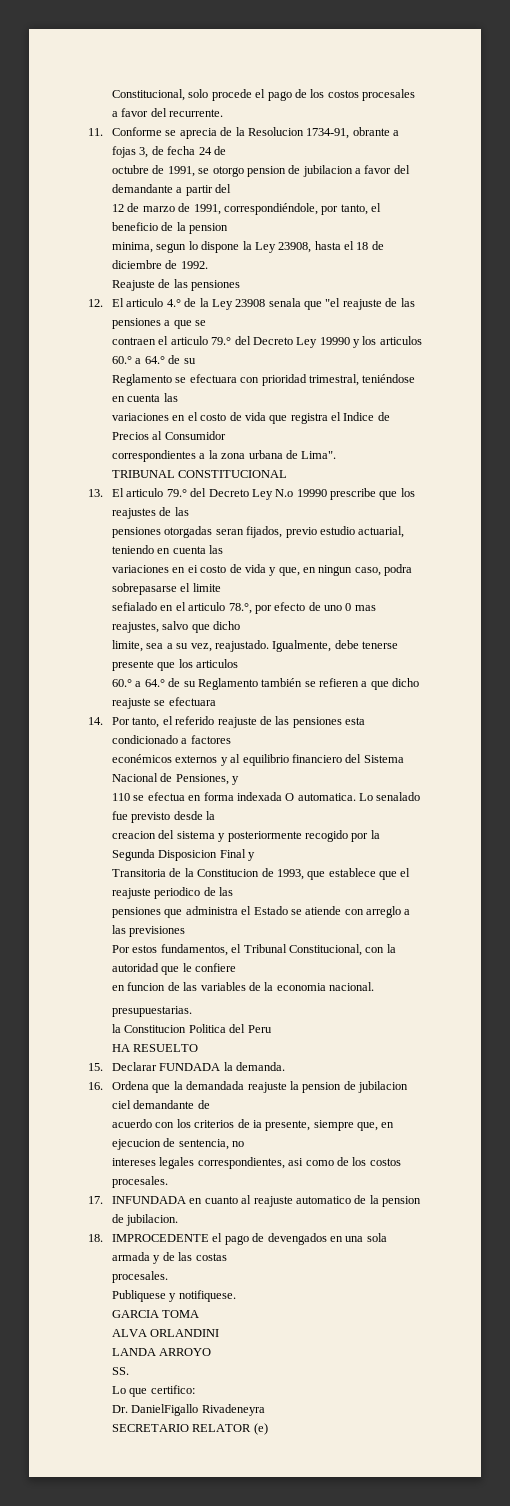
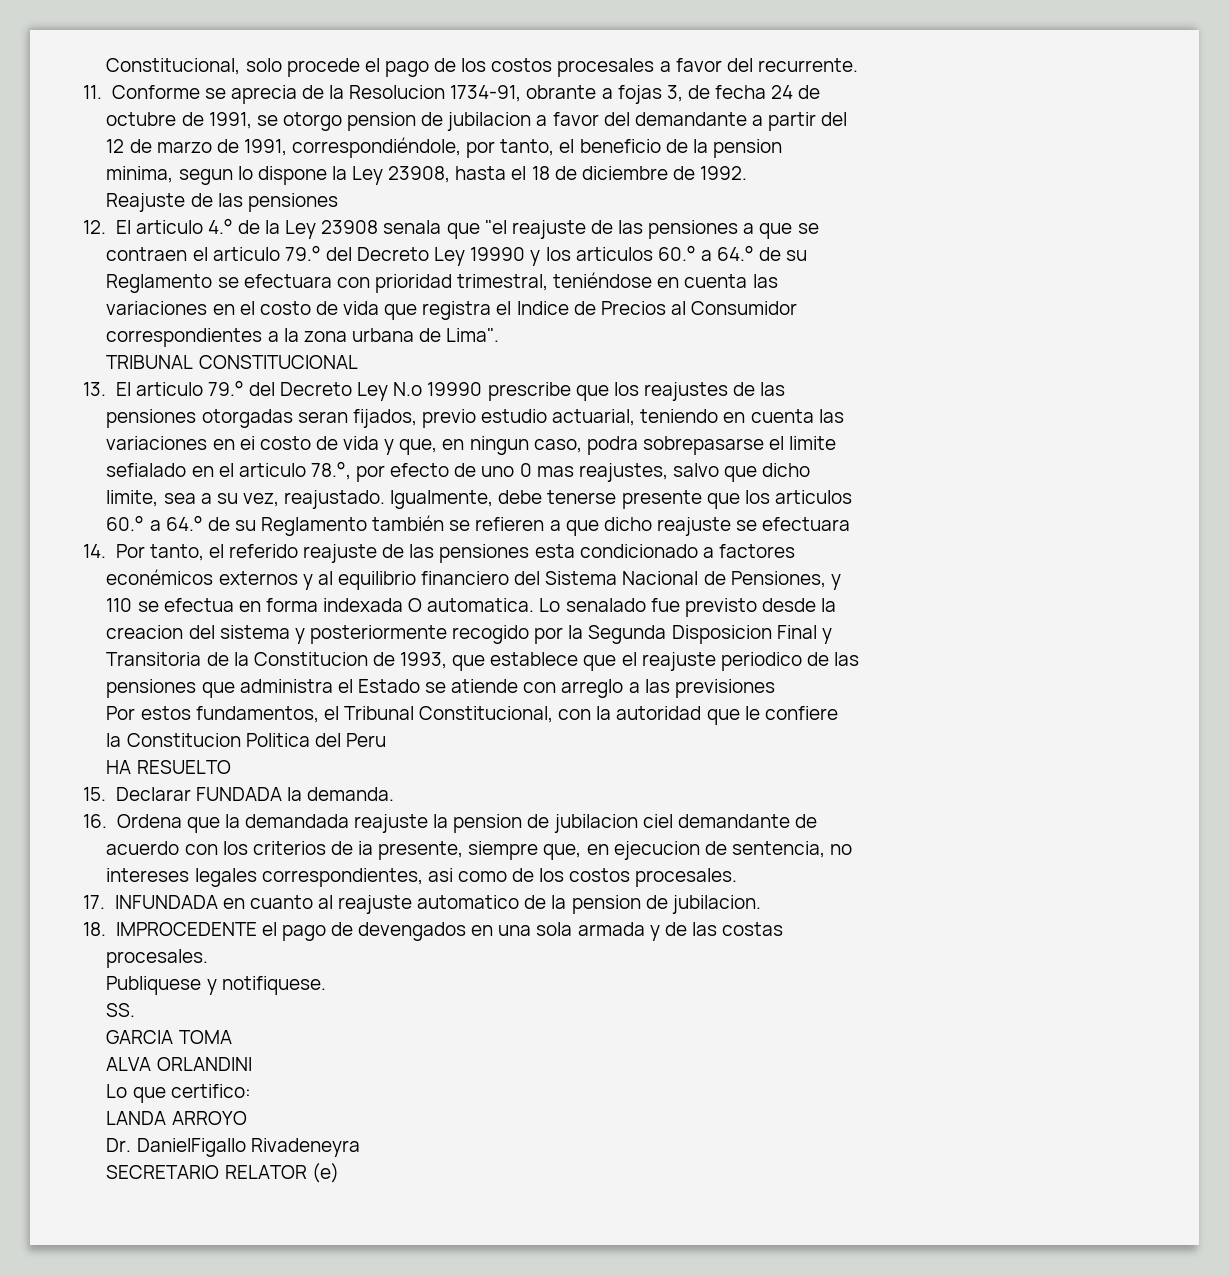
[112,982,375,991] [112,1006,193,1017] // en funcion de las variables de la economia nacional. // presupuestarias. -> (838, 713) none
(236, 1296) none -> [106,1003,136,1017] // SS.
[112,1348,212,1356] [112,1367,130,1375] // LANDA ARROYO // SS. -> (252, 1064) none
(195, 1389) none -> [106,1111,247,1125] // LANDA ARROYO

